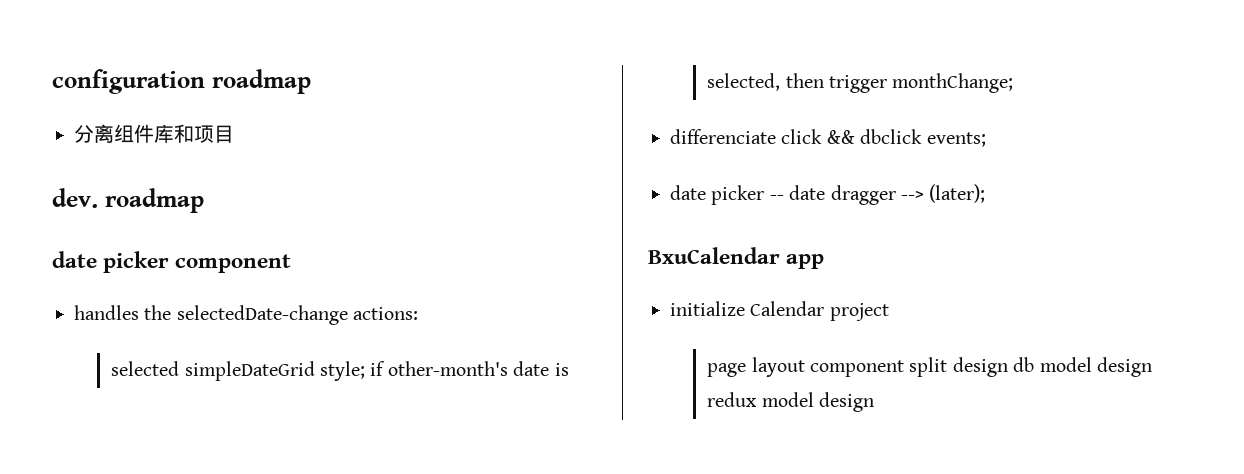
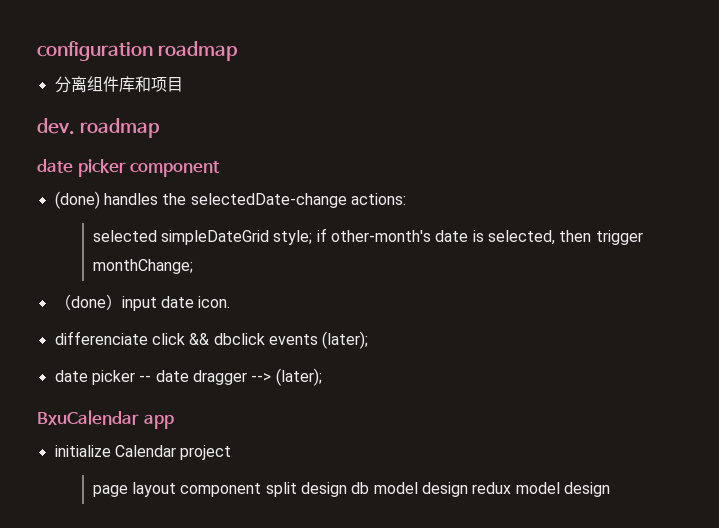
(292, 263) none -> [54,191,100,209] (done)
(1014, 83) none -> [54,294,231,311] // （done）input date icon.
[926,132,986,147] events; -> [268,331,369,349] events (later);

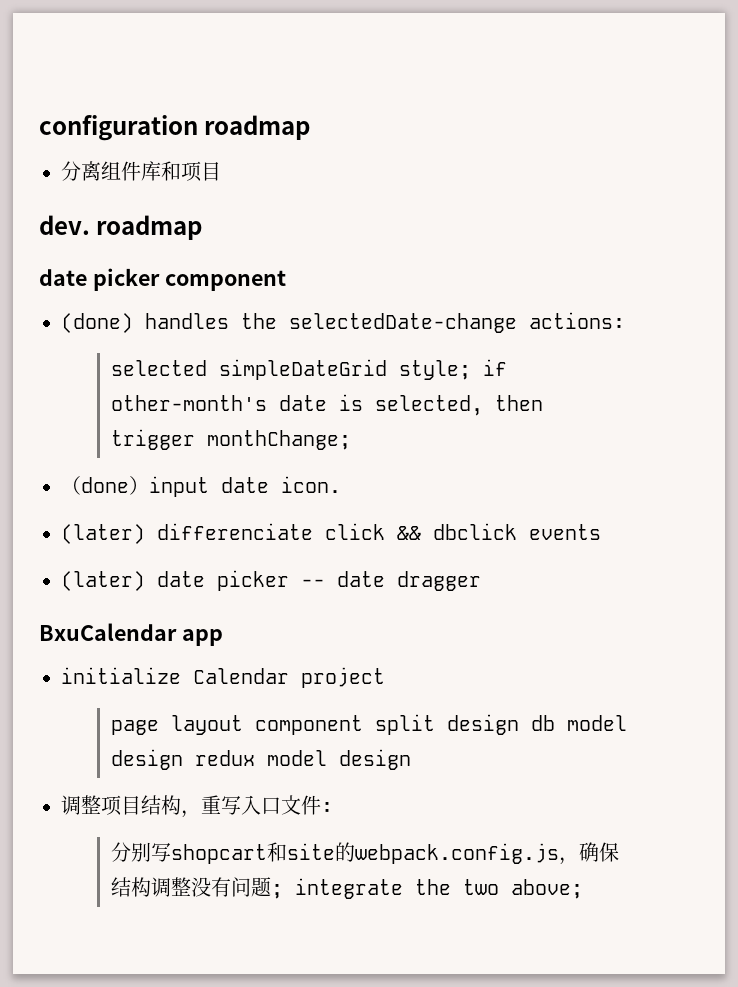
(231, 302) none -> [61,524,145,544] (later)
[322,331,369,349] (later); // -> [61,571,145,591] // (later)
[251,368,322,386] --> (later); -> (481, 581) none
(611, 489) none -> [61,795,333,818] [110,842,619,865] [110,877,583,899] // 调整项目结构，重写入口文件: // 分别写shopcart和site的webpack.config.js，确保结构调整没有问题; integrate the two above;

